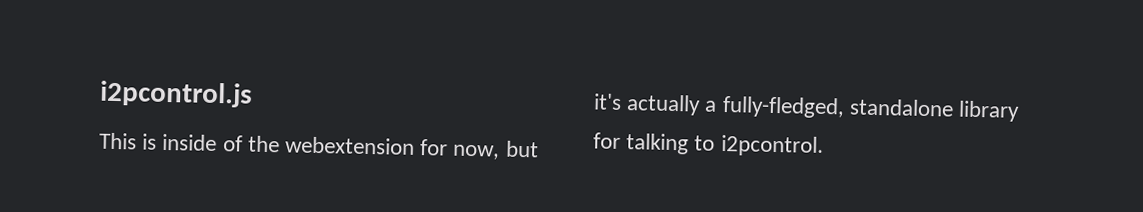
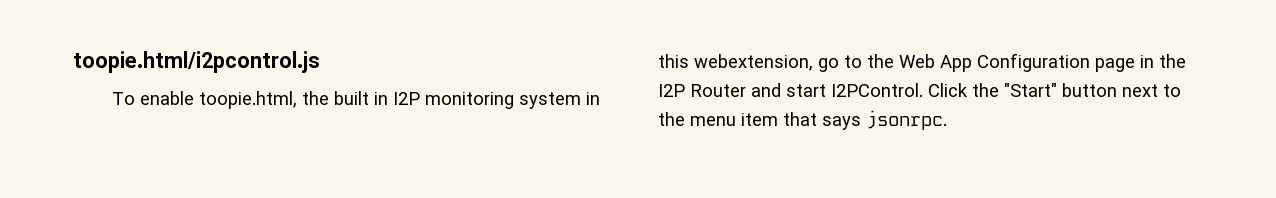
[99,80,253,108] [99,132,539,160] [593,93,1021,122] [593,132,824,157] i2pcontrol.js // This is inside of the webextension for now, but it's actually a fully-fledged, standalone library for talking to i2pcontrol. -> [73,51,320,73] [112,91,601,109] [658,53,1186,72] [658,83,1181,97] [658,110,947,130] toopie.html/i2pcontrol.js // To enable toopie.html, the built in I2P monitoring system in this webextension, go to the Web App Configuration page in the I2P Router and start I2PControl. Click the "Start" button next to the menu item that says jsonrpc.

